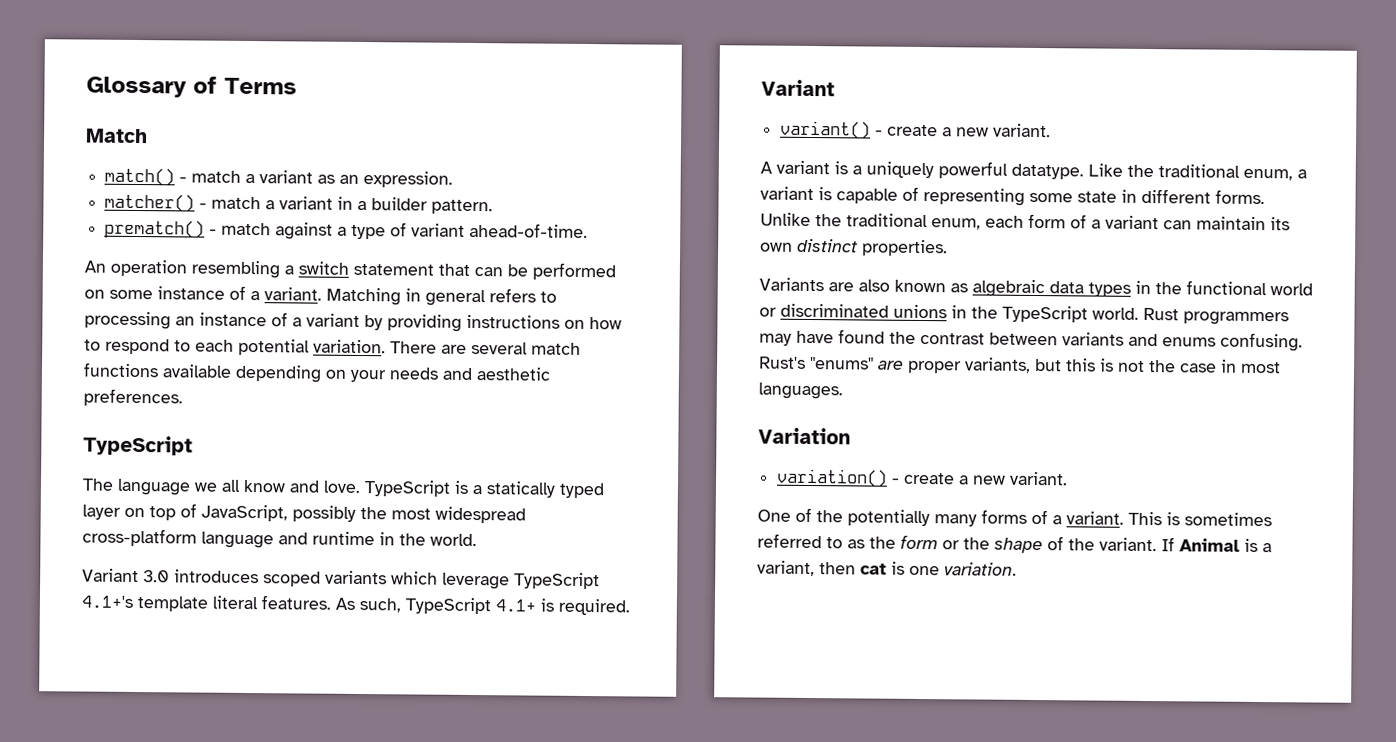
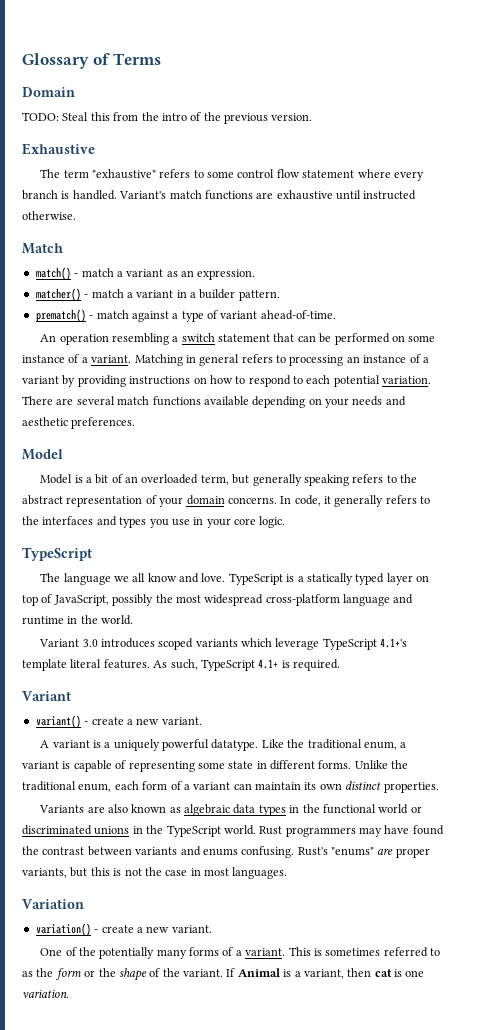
(297, 86) none -> [22,87,75,97] [22,112,313,124] [22,143,95,155] [40,169,424,181] [22,190,417,200] [22,211,76,220] // Domain // TODO: Steal this from the intro of the previous version. // Exhaustive // The term "exhaustive" refers to some control flow statement where every branch is handled. Variant's match functions are exhaustive until instructed otherwise.
(183, 397) none -> [22,449,63,460] [40,474,418,486] [22,495,431,507] [22,516,286,528] // Model // Model is a bit of an overloaded term, but generally speaking refers to the abstract representation of your domain concerns. In code, it generally refers to the interfaces and types you use in your core logic.

